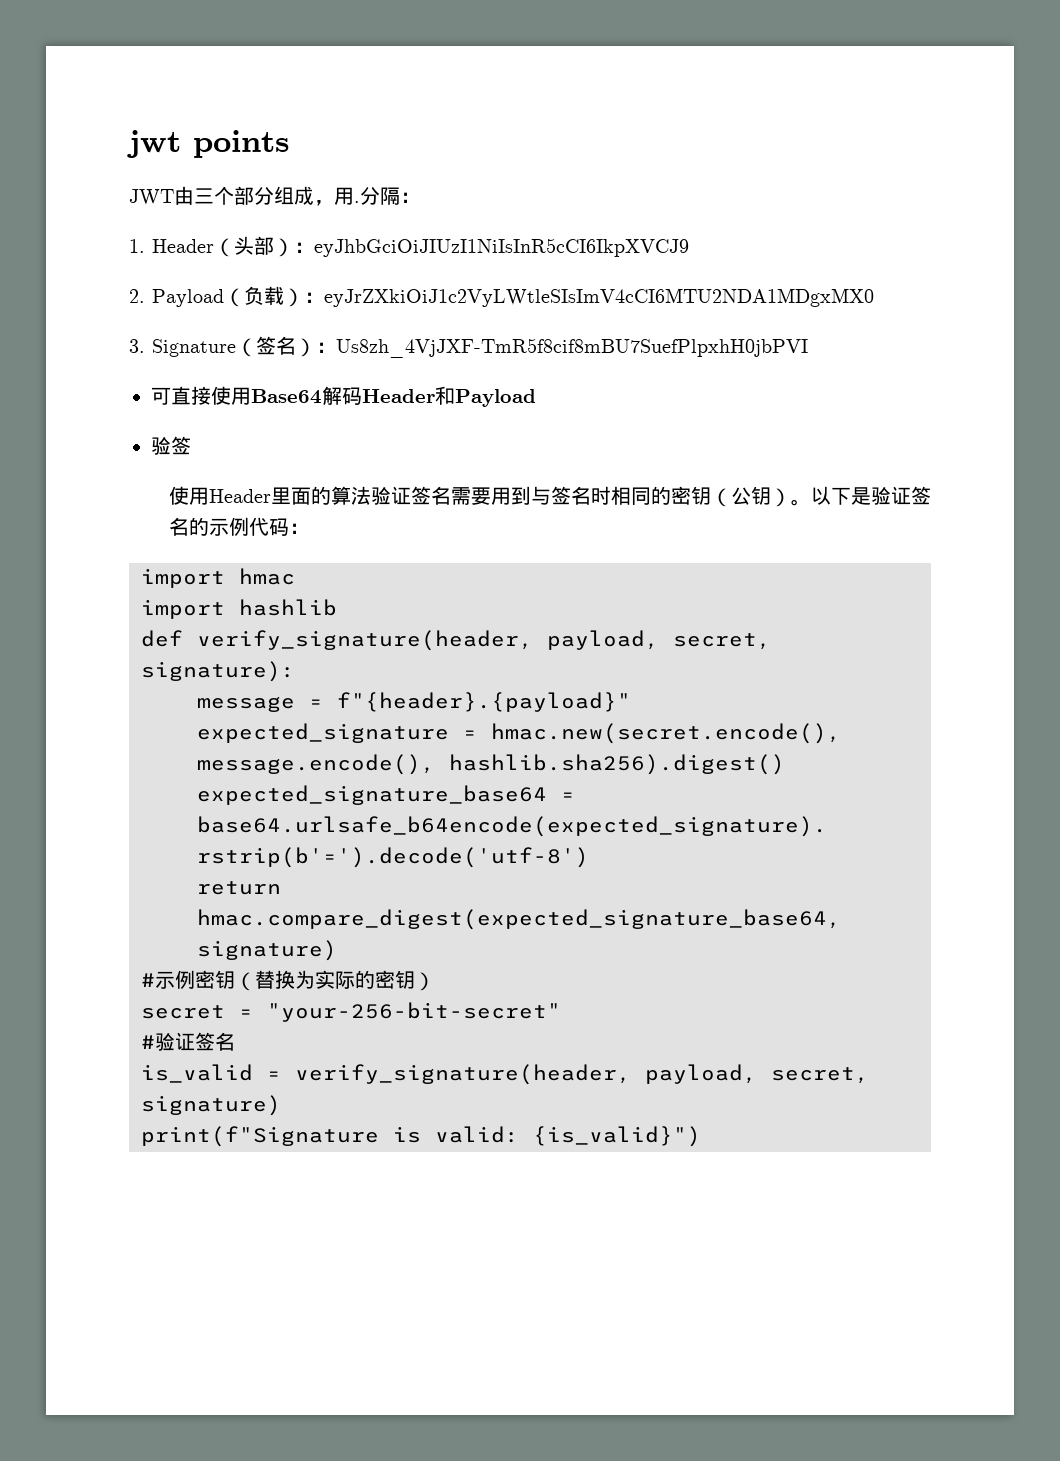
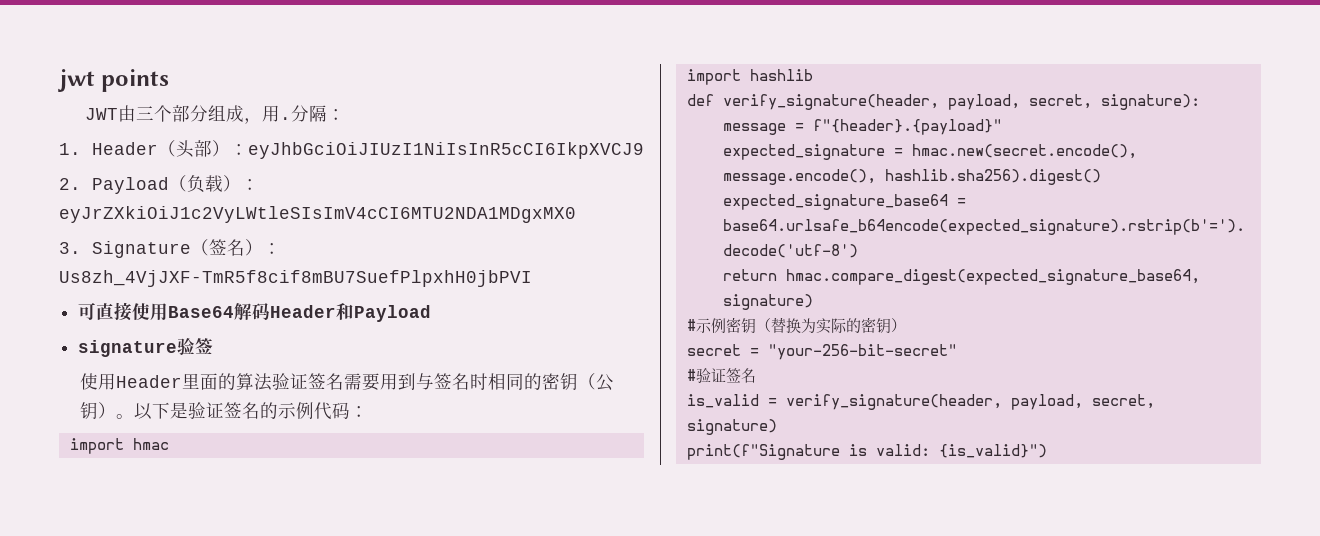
(536, 398) none -> [78,340,178,357] signature

